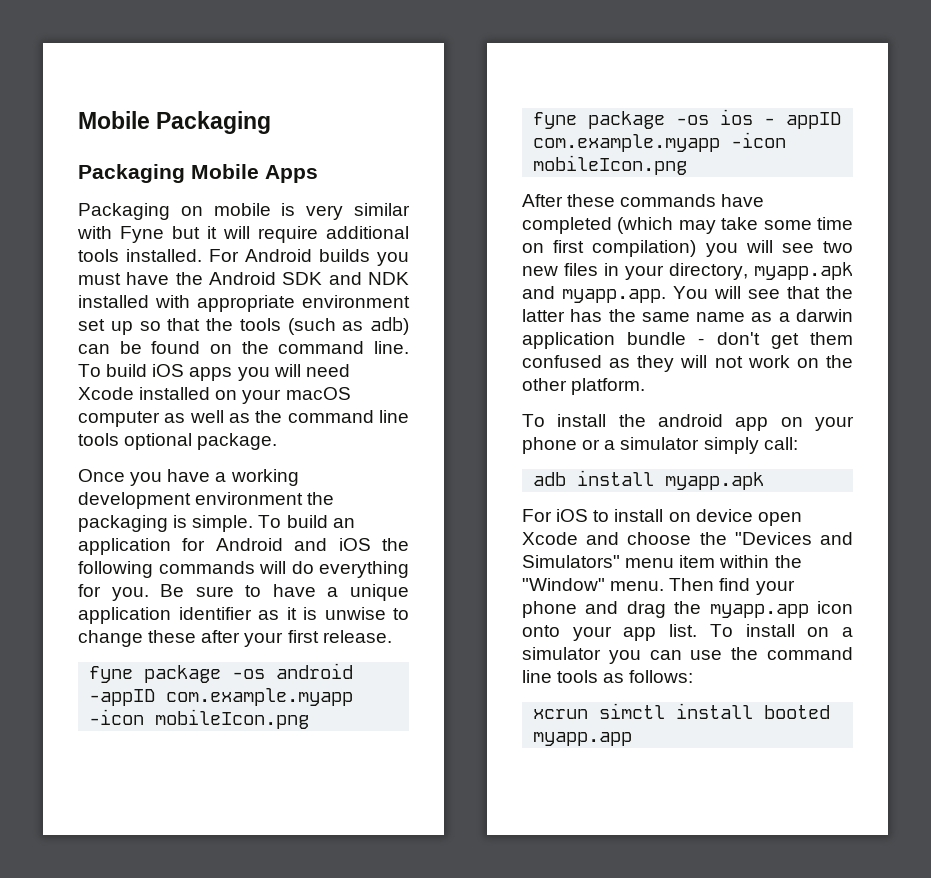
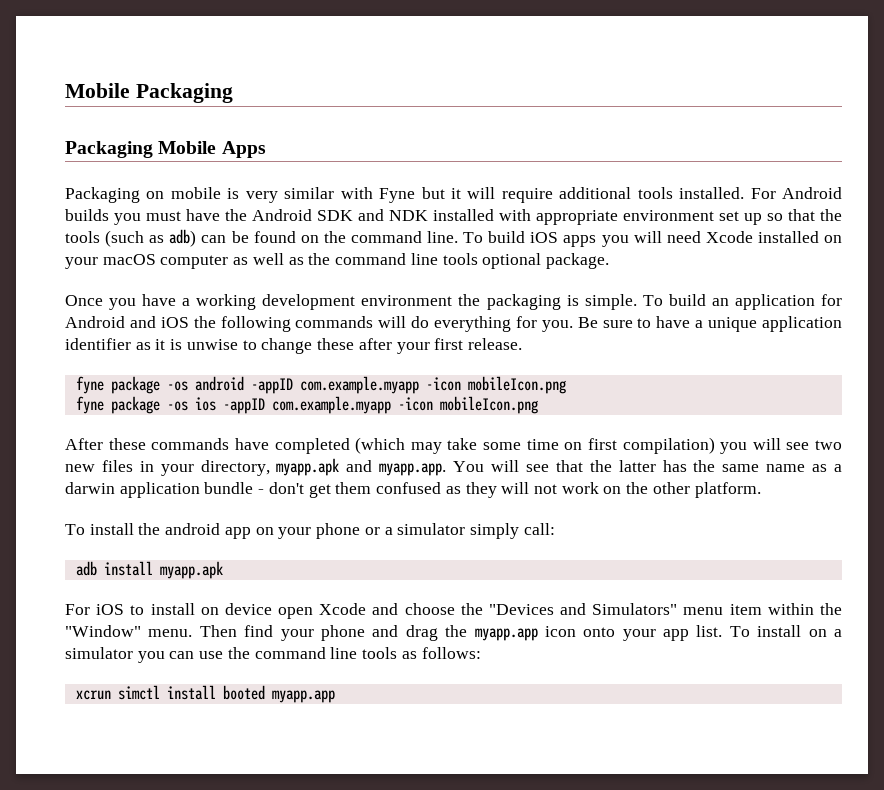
[764,112,842,129] - appID -> [222,398,265,414] -appID

